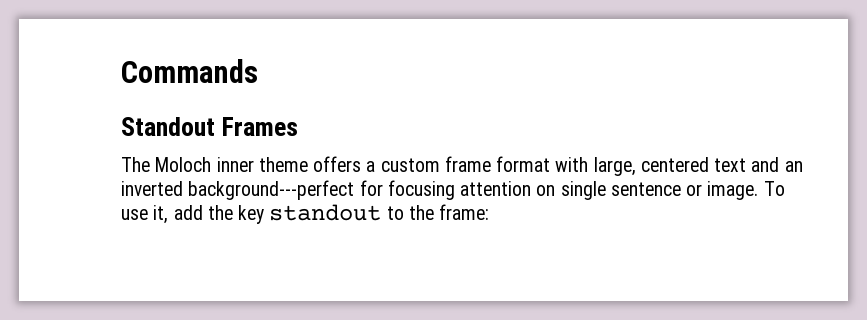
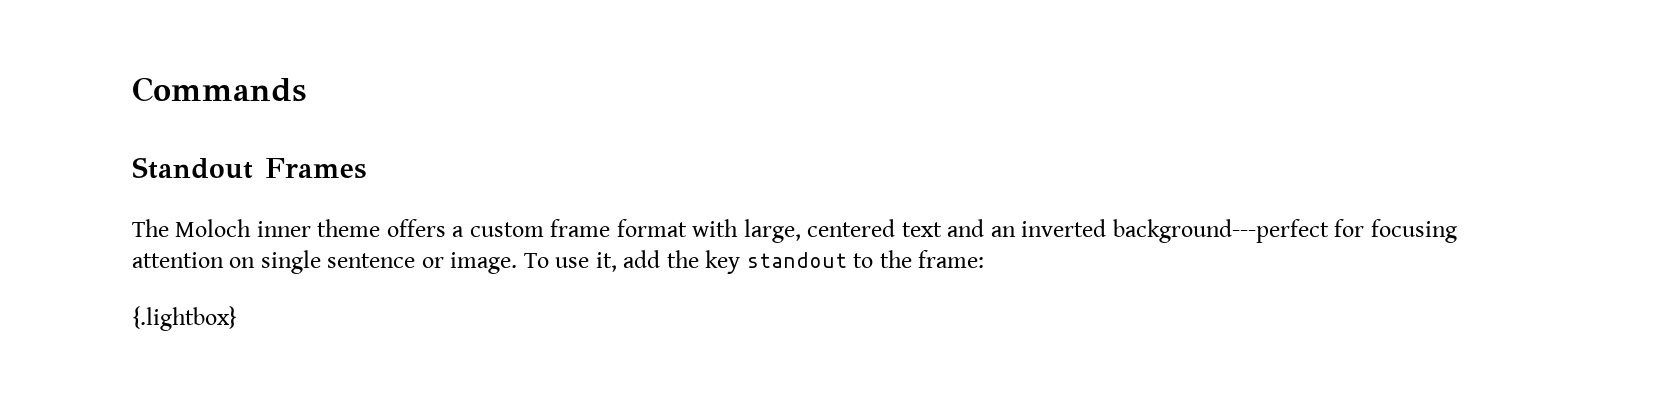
(490, 212) none -> [132,306,237,331] // {.lightbox}

